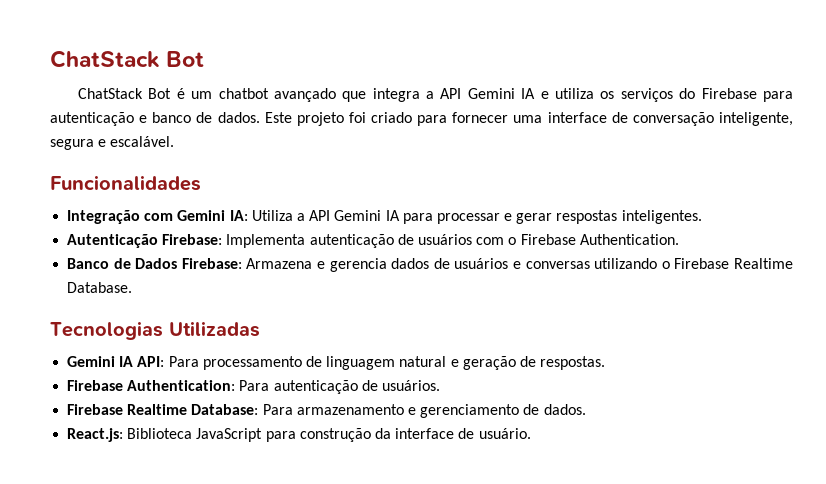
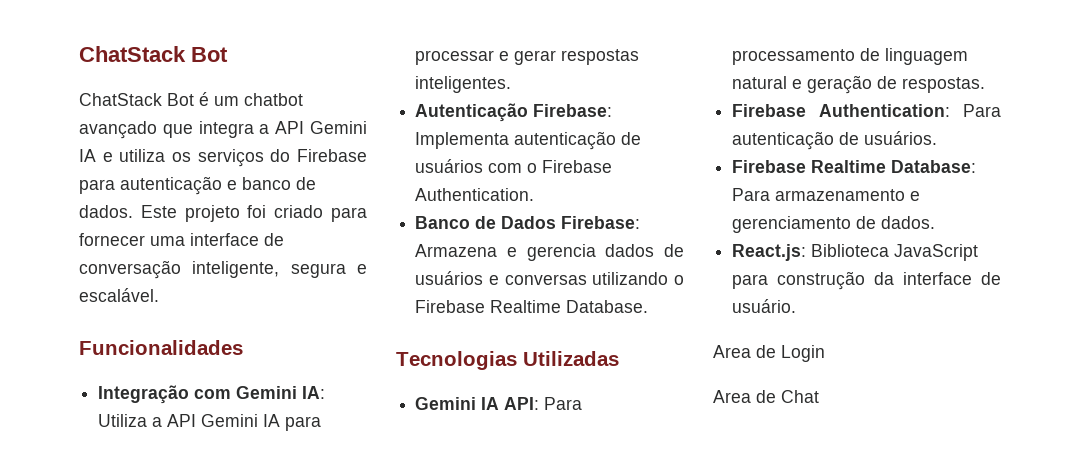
(531, 433) none -> [713,345,825,362] [713,390,819,403] // Area de Login // Area de Chat

